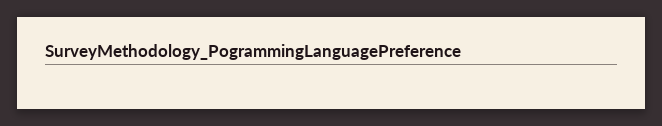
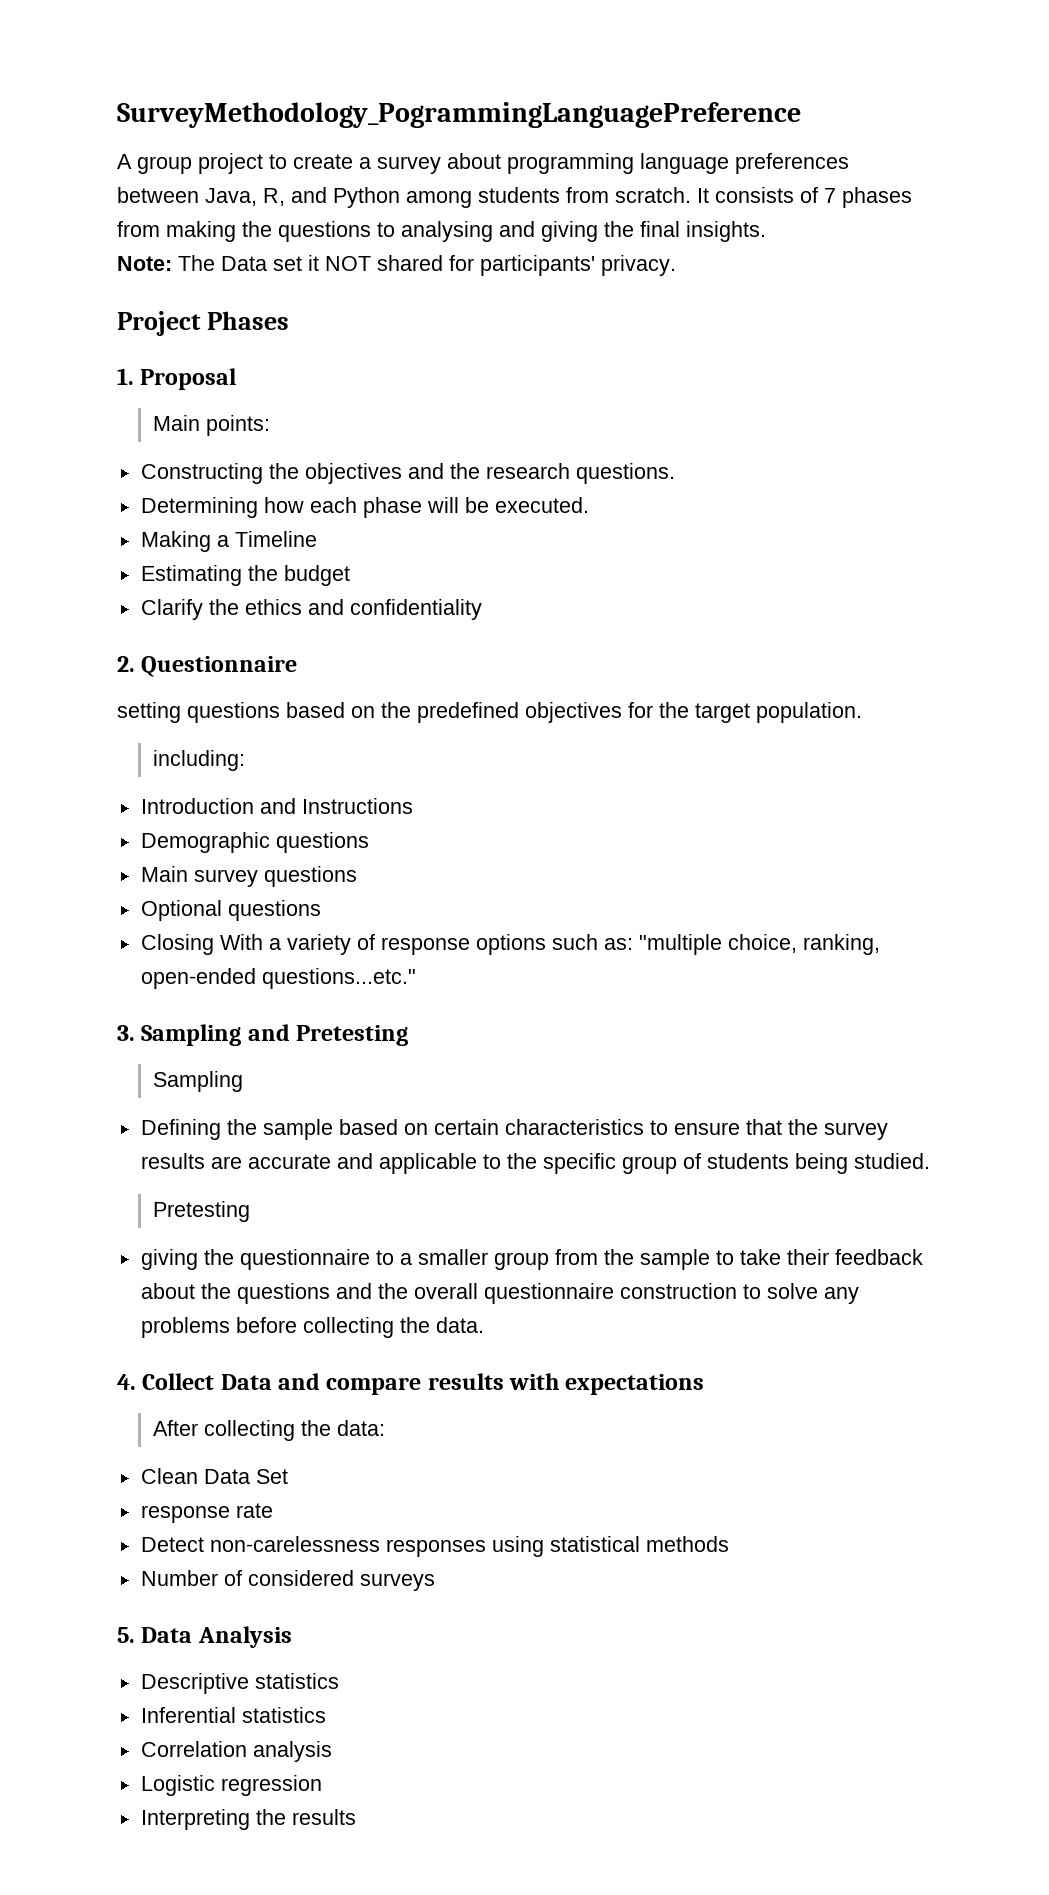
(461, 52) none -> [117,153,849,174] [117,187,912,208] [117,221,766,242] [117,255,676,276] [117,311,289,336] [117,368,237,390] [153,415,271,436] [140,463,675,484] [140,497,589,518] [140,531,317,552] [140,565,350,586] [140,599,482,620] [117,656,298,677] [117,702,862,723] [153,750,246,771] [140,798,413,814] [140,832,369,853] [140,866,357,887] [140,900,321,921] [140,934,880,955] [140,968,416,989] [117,1024,409,1046] [153,1071,244,1092] [140,1119,888,1140] [140,1153,930,1174] [153,1201,251,1222] [140,1249,923,1270] [140,1283,859,1304] [140,1317,484,1338] [117,1373,705,1395] [153,1420,386,1441] [140,1468,288,1484] [140,1503,273,1523] [140,1536,729,1557] [140,1570,435,1591] [117,1626,292,1648] [140,1673,339,1694] [140,1707,326,1723] [140,1741,332,1762] [140,1775,322,1796] [140,1809,356,1830] // A group project to create a survey about programming language preferences between Java, R, and Python among students from scratch. It consists of 7 phases from making the questions to analysing and giving the final insights. // Note: The Data set it NOT shared for participants' privacy. // Project Phases // 1. Proposal // Main points: // Constructing the objectives and the research questions. // Determining how each phase will be executed. // Making a Timeline // Estimating the budget // Clarify the ethics and confidentiality // 2. Questionnaire // setting questions based on the predefined objectives for the target population. // including: // Introduction and Instructions // Demographic questions // Main survey questions // Optional questions // Closing With a variety of response options such as: "multiple choice, ranking, open-ended questions...etc." // 3. Sampling and Pretesting // Sampling // Defining the sample based on certain characteristics to ensure that the survey results are accurate and applicable to the specific group of students being studied. // Pretesting // giving the questionnaire to a smaller group from the sample to take their feedback about the questions and the overall questionnaire construction to solve any problems before collecting the data. // 4. Collect Data and compare results with expectations // After collecting the data: // Clean Data Set // response rate // Detect non-carelessness responses using statistical methods // Number of considered surveys // 5. Data Analysis // Descriptive statistics // Inferential statistics // Correlation analysis // Logistic regression // Interpreting the results

